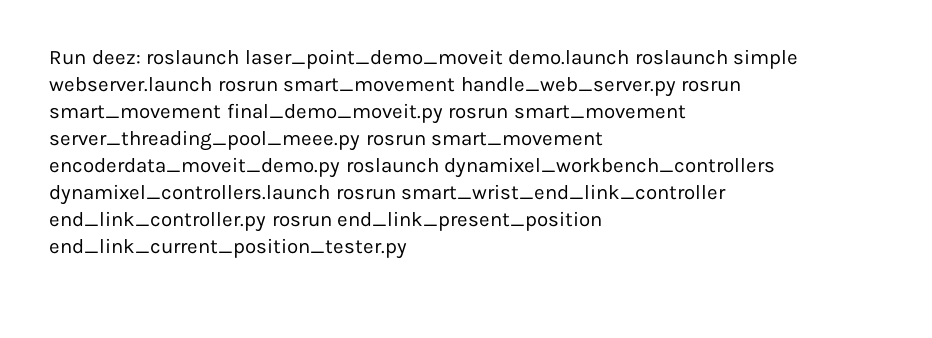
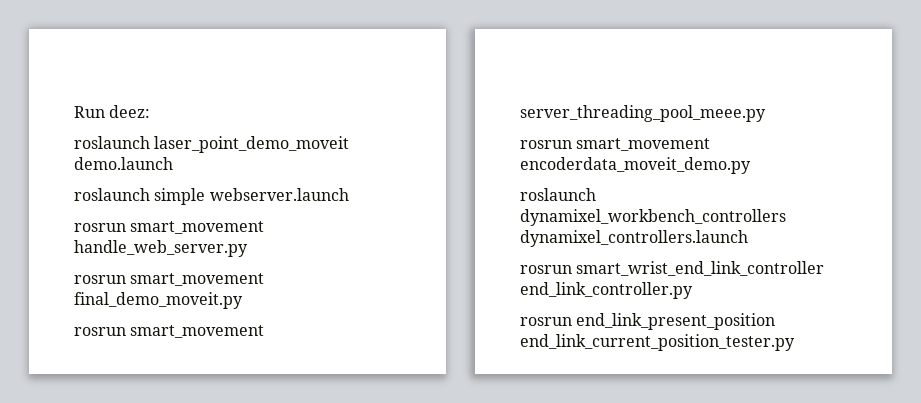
(141, 57) none -> (151, 111) //
(630, 57) none -> (173, 163) //
(212, 84) none -> (349, 194) //
(676, 87) none -> (248, 248) //
(443, 113) none -> (243, 300) //
(360, 140) none -> (766, 113) //
(340, 167) none -> (751, 165) //
(330, 194) none -> (748, 238) //
(266, 221) none -> (693, 290) //

